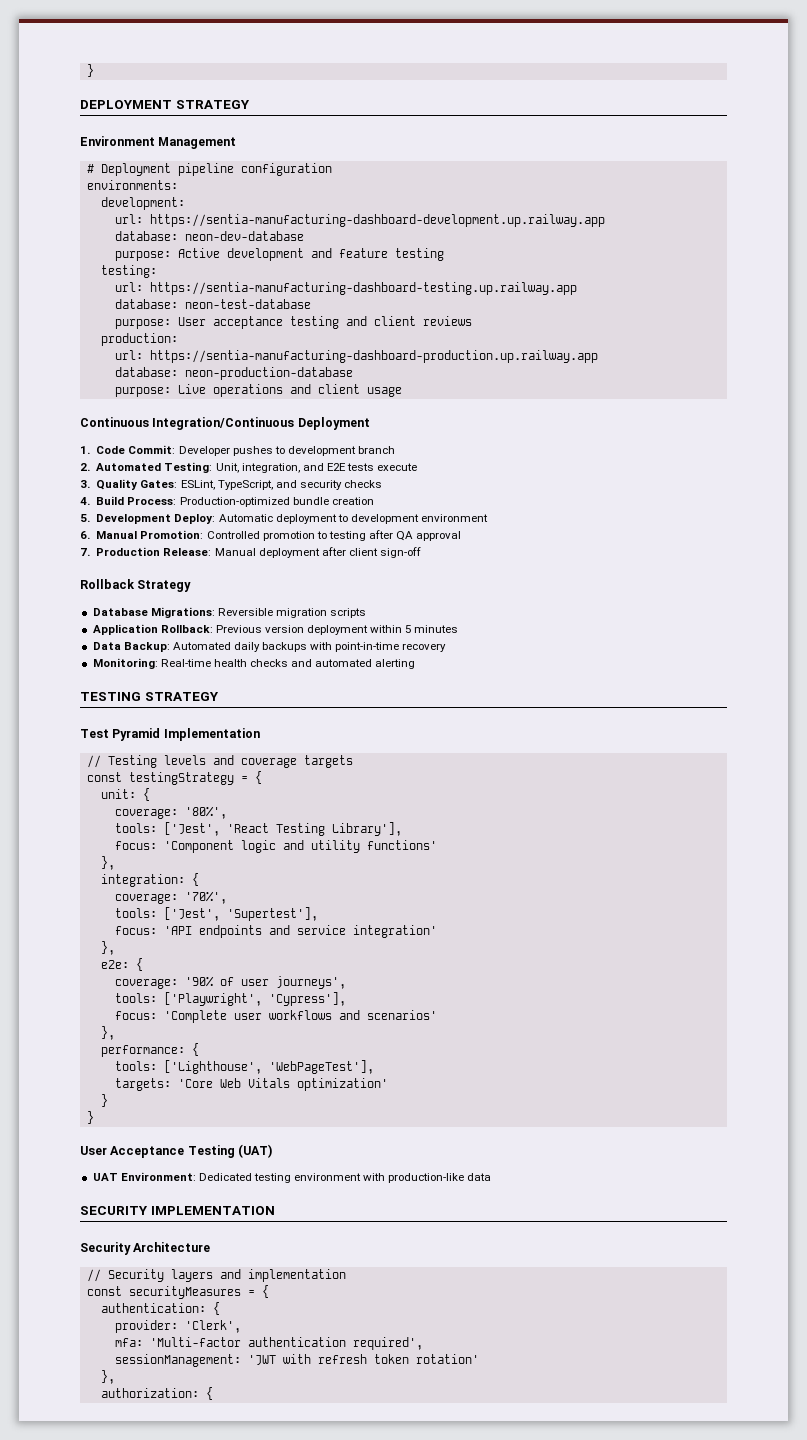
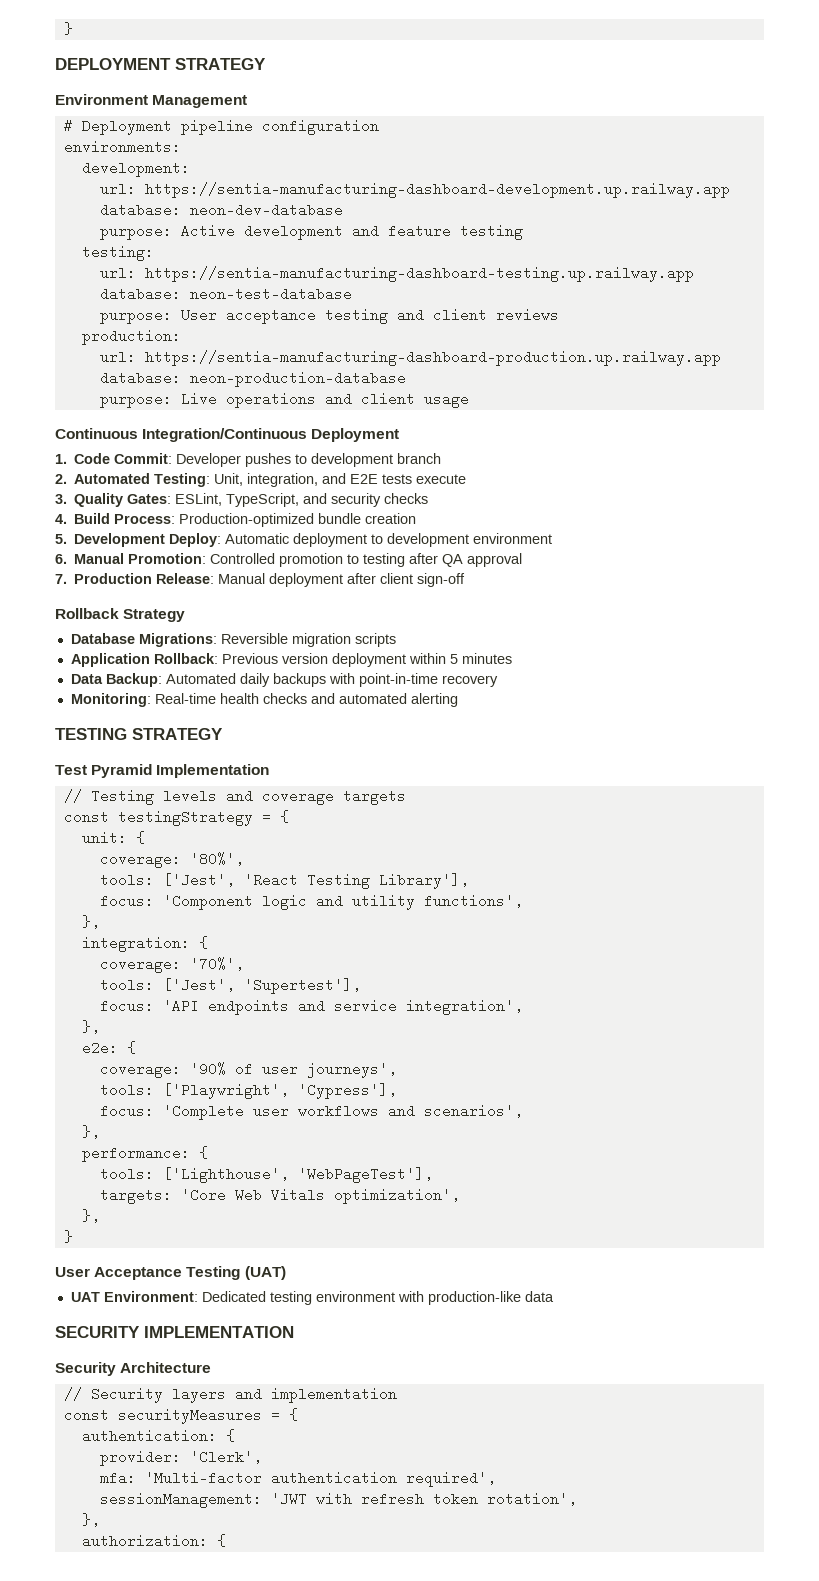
[366,840,437,850] functions' -> [423,894,523,908] functions',
[352,925,437,938] integration' -> [405,999,523,1015] integration',
[366,1010,437,1020] scenarios' -> [423,1104,523,1118] scenarios',
[296,1078,388,1091] [100,1094,108,1107] optimization' // } -> [333,1188,460,1204] [81,1209,100,1223] optimization', // },
[415,1354,479,1364] rotation' -> [486,1492,577,1506] rotation',

